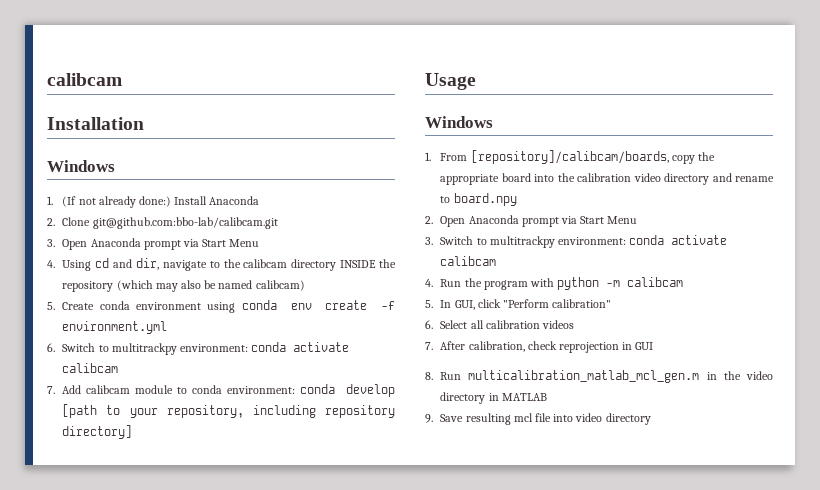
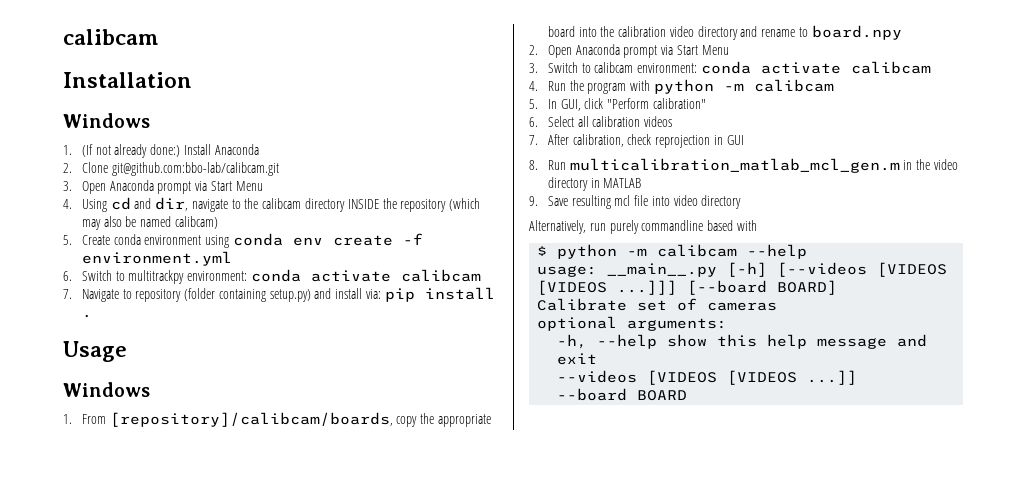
[62,384,395,397] [62,404,395,418] [62,425,133,439] Add calibcam module to conda environment: conda develop [path to your repository, including repository directory] -> [81,287,495,302] [81,314,92,318] Navigate to repository (folder containing setup.py) and install via: pip install .
[489,236,555,248] multitrackpy -> [594,62,634,73] calibcam
(651, 419) none -> [529,220,757,234] [537,244,808,259] [537,262,948,277] [537,280,838,295] [537,298,778,311] [537,316,728,331] [557,334,928,349] [557,353,598,365] [557,370,858,385] [557,388,688,401] // Alternatively, run purely commandline based with // $ python -m calibcam --help // usage: __main__.py [-h] [--videos [VIDEOS [VIDEOS ...]]] [--board BOARD] // Calibrate set of cameras // optional arguments: // -h, --help show this help message and exit // --videos [VIDEOS [VIDEOS ...]] // --board BOARD

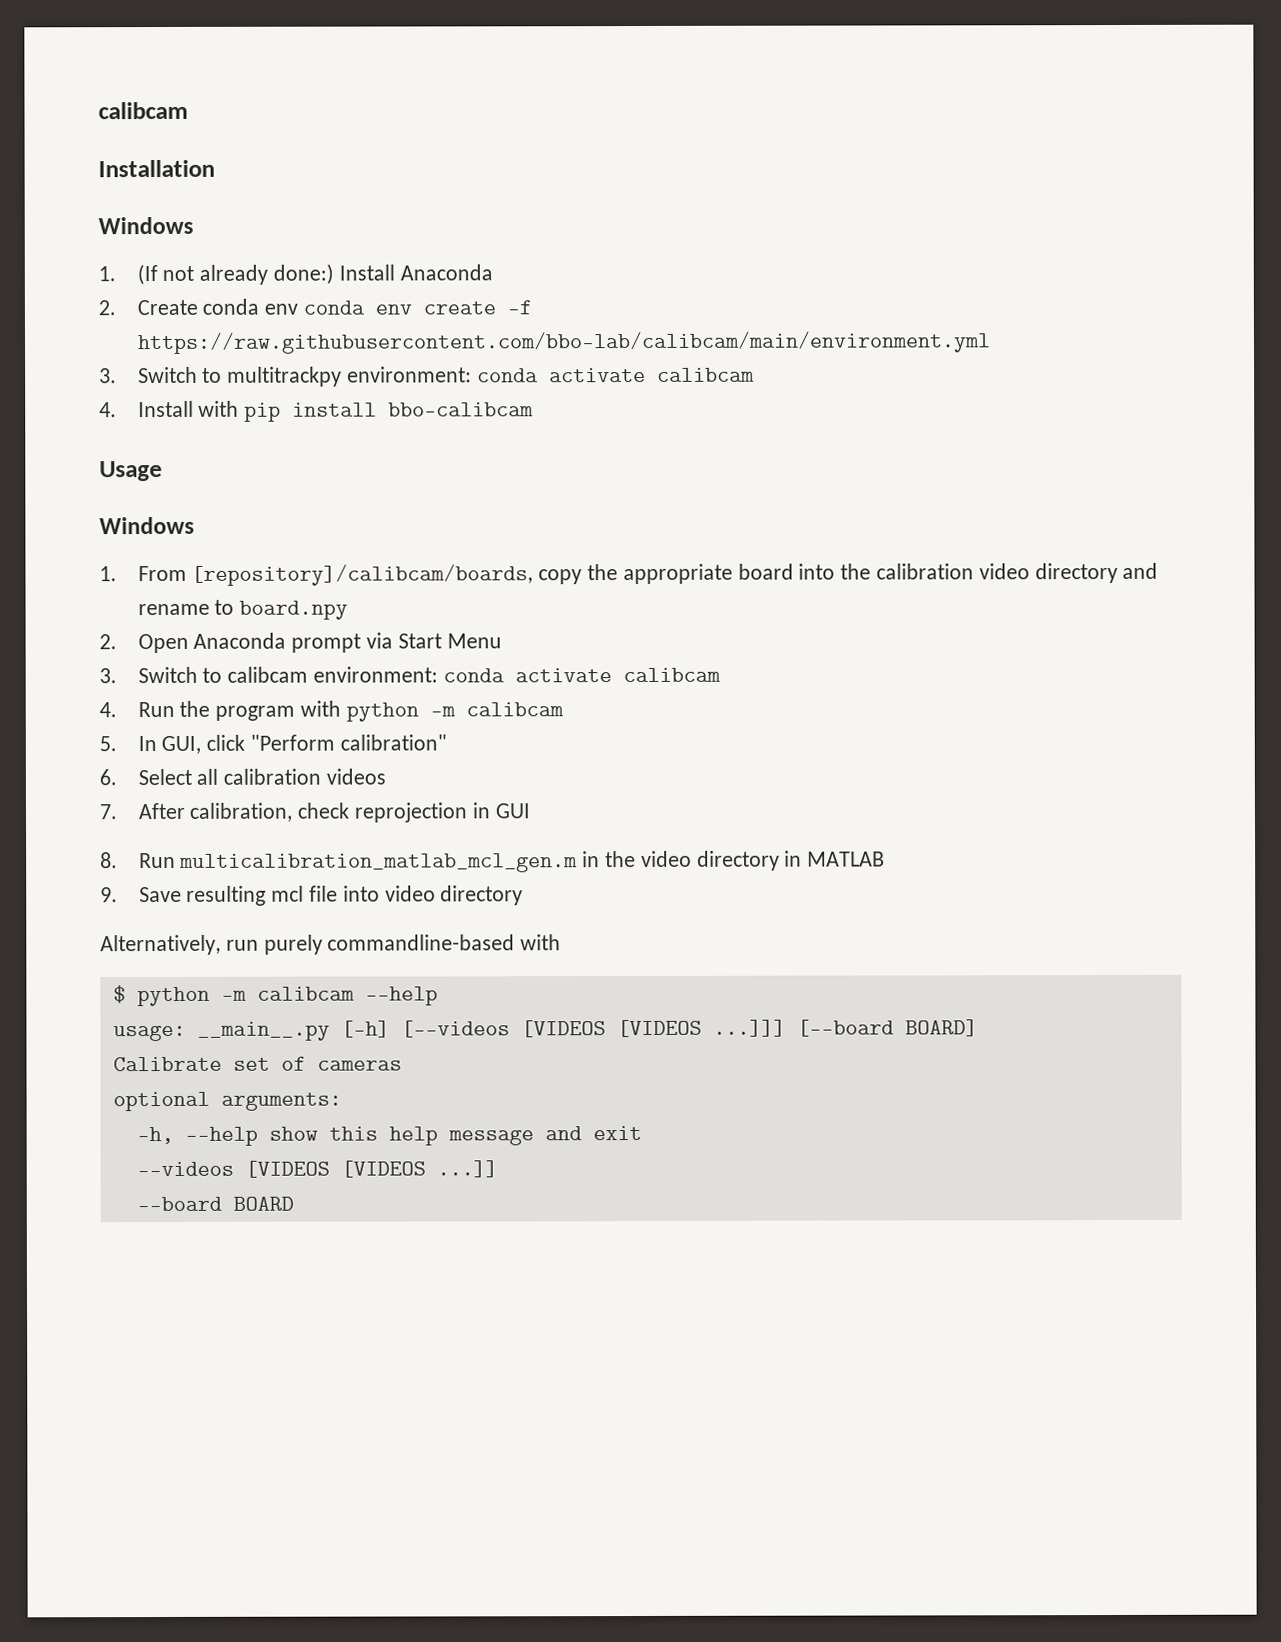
[81,162,279,176] [63,180,263,194] [63,197,481,212] [81,216,218,230] [63,234,230,248] Clone git@github.com:bbo-lab/calibcam.git // 3. Open Anaconda prompt via Start Menu // 4. Using cd and dir, navigate to the calibcam directory INSIDE the repository (which may also be named calibcam) // 5. Create conda environment using -> [136,298,299,316] Create conda env
[81,251,232,266] [63,271,72,281] environment.yml // 6. -> [136,331,991,355] [99,368,117,384] https://raw.githubusercontent.com/bbo-lab/calibcam/main/environment.yml // 3.
[63,288,381,302] 7. Navigate to repository (folder containing setup.py) and install via: -> [99,400,240,418] 4. Install with
[81,314,92,318] . -> [388,402,535,417] bbo-calibcam
[641,220,734,231] commandline based -> [327,934,516,951] commandline-based

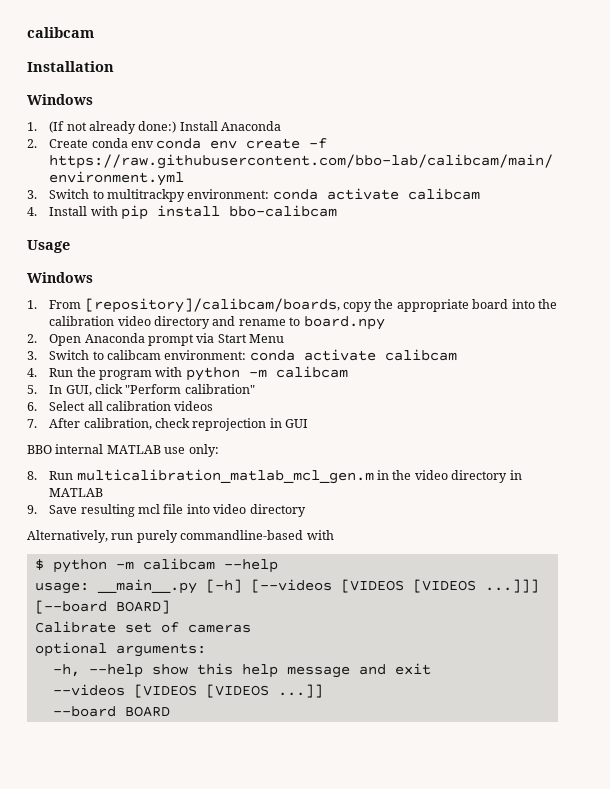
(530, 811) none -> [27,444,219,457] // BBO internal MATLAB use only:

